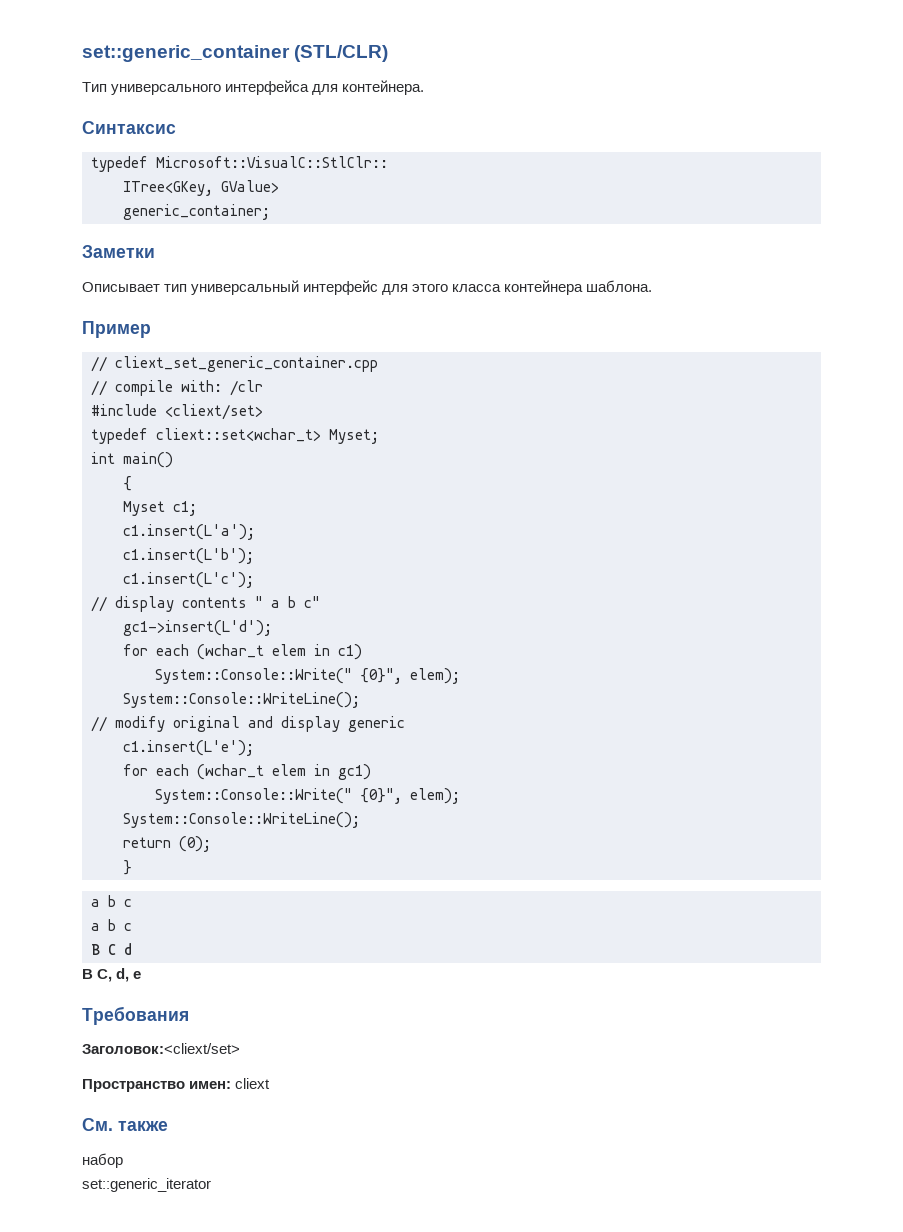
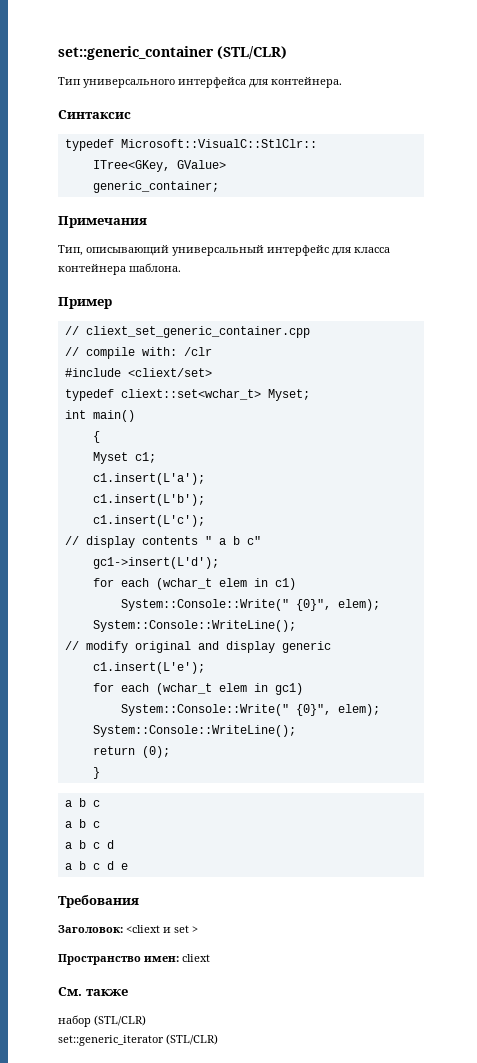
[82,245,155,258] [82,282,188,292] Заметки // Описывает тип -> [58,216,147,228] [58,245,169,256] Примечания // Тип, описывающий
[412,284,449,292] этого -> (351, 251) none
[91,943,132,955] [82,968,142,982] [82,1006,189,1025] [82,1043,240,1054] B C d // B C, d, e // Требования // Заголовок:<cliext/set> -> [64,840,114,849] [64,861,128,870] [58,895,139,908] [58,925,198,933] a b c d // a b c d e // Требования // Заголовок: <cliext и set >
(123, 1160) none -> [94,1015,146,1026] (STL/CLR)
(211, 1185) none -> [166,1034,218,1045] (STL/CLR)

